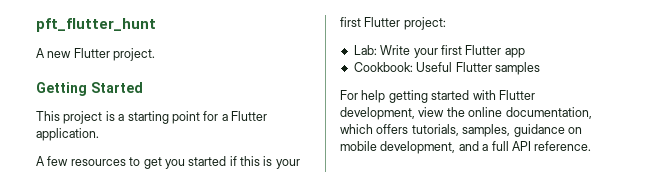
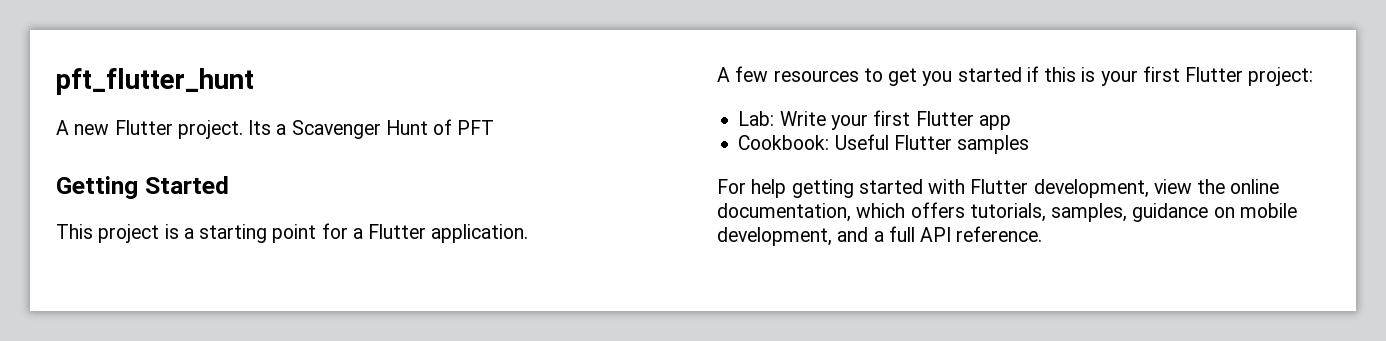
(156, 54) none -> [248,119,495,139] Its a Scavenger Hunt of PFT

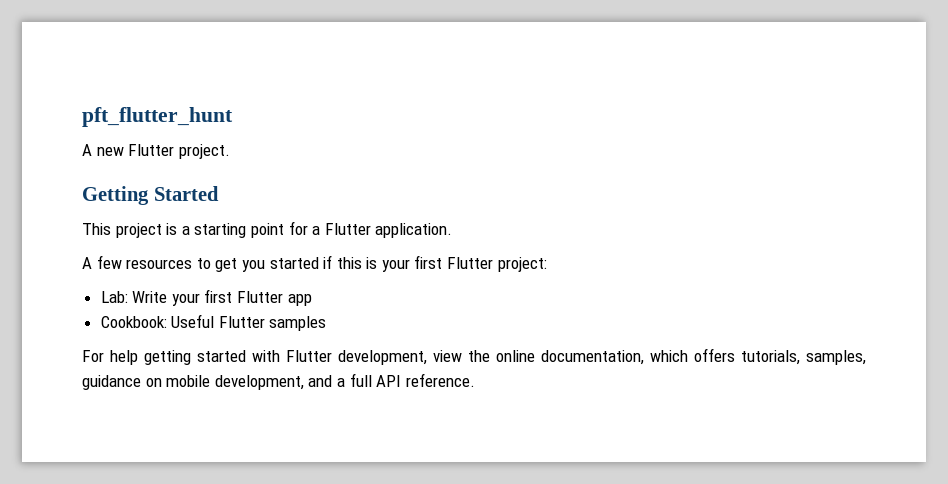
[248,119,495,139] Its a Scavenger Hunt of PFT -> (230, 151) none

